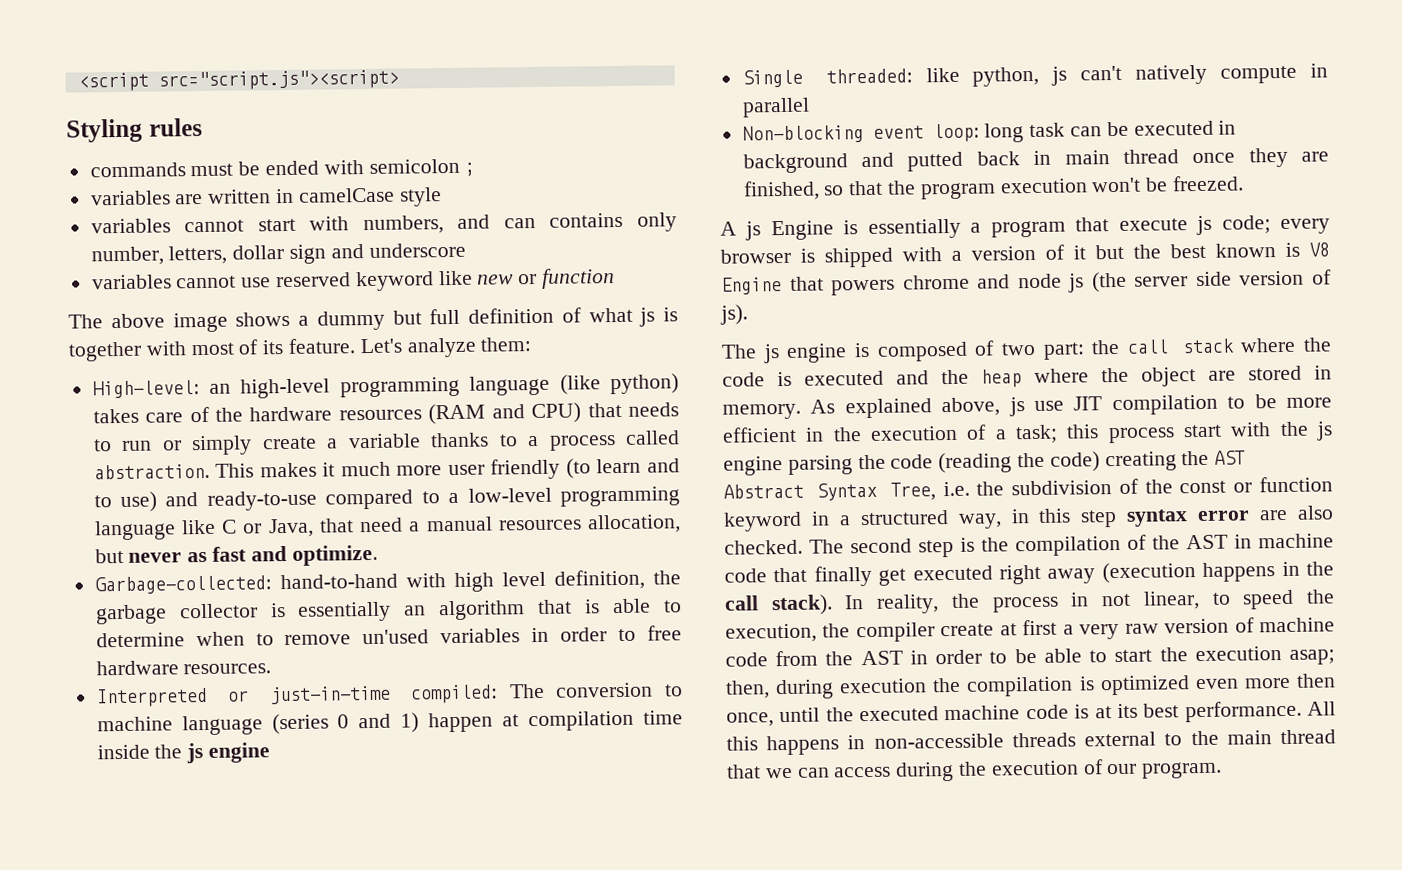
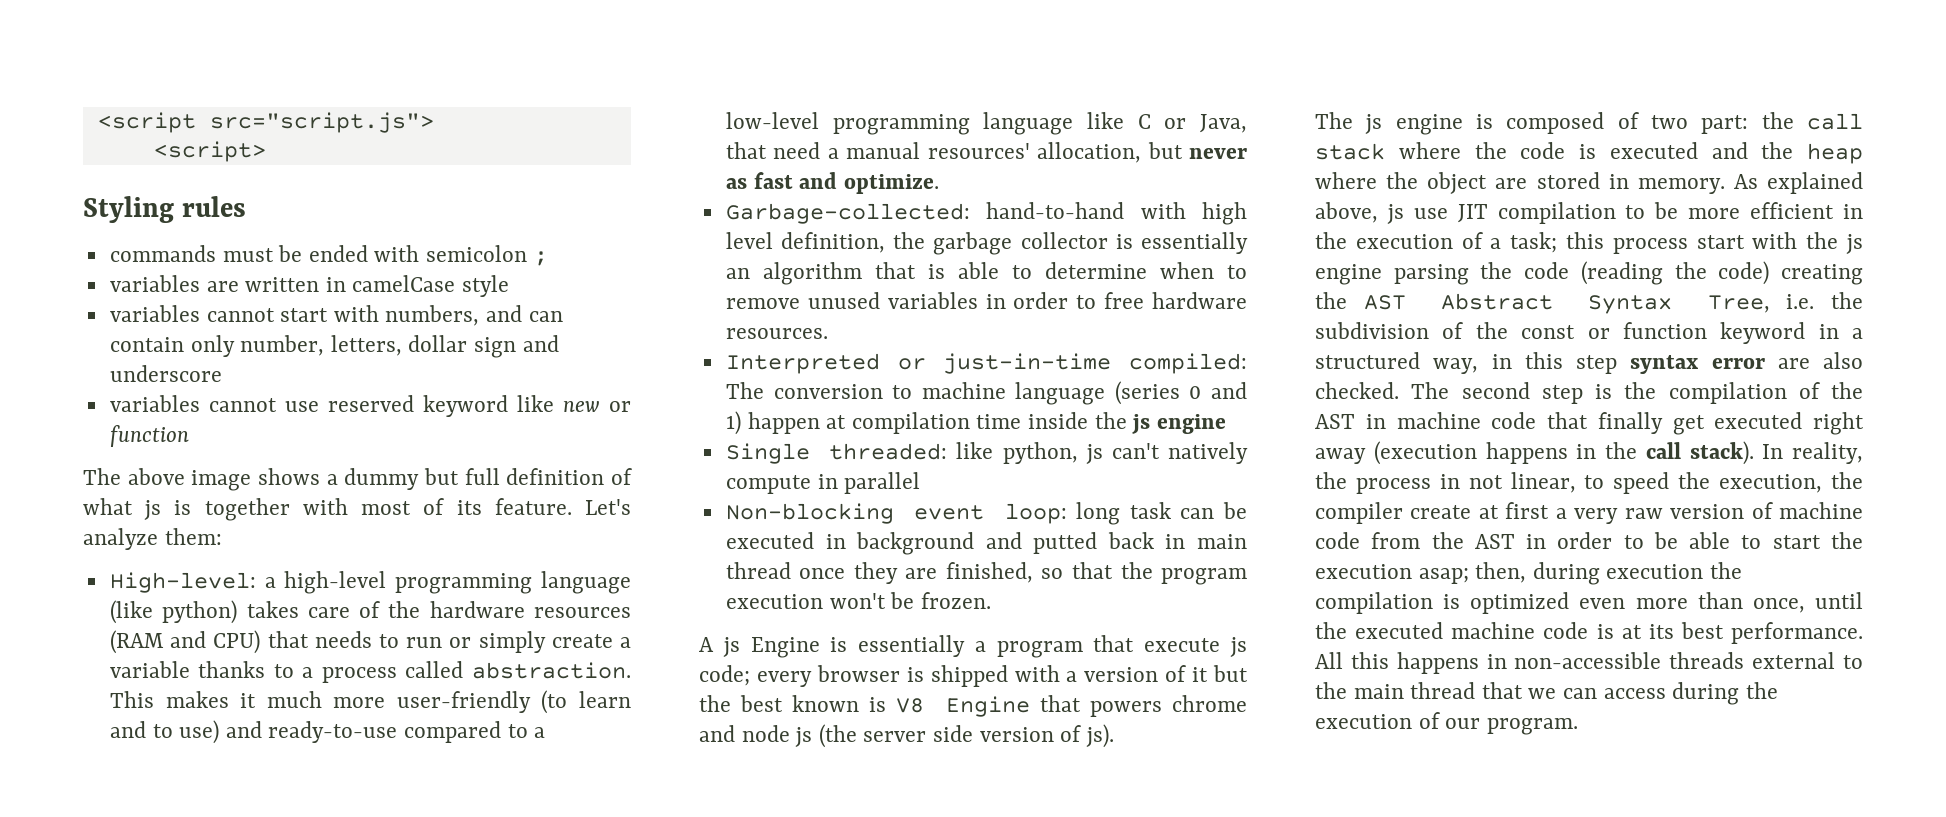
[157,69,399,91] src="script.js"><script> -> [209,112,434,133] [153,141,266,162] src="script.js"> // <script>
[549,212,624,228] contains -> [109,337,184,352] contain
[209,383,232,394] an -> [264,577,276,588] a
[447,458,561,480] user friendly -> [396,691,531,713] user-friendly
[498,519,582,531] resources -> [927,143,1030,159] resources'
[362,629,430,645] un'used -> [807,292,880,309] unused
[1172,175,1245,192] freezed. -> [920,592,991,609] frozen.
[1296,673,1336,688] then -> [1697,592,1743,609] than

